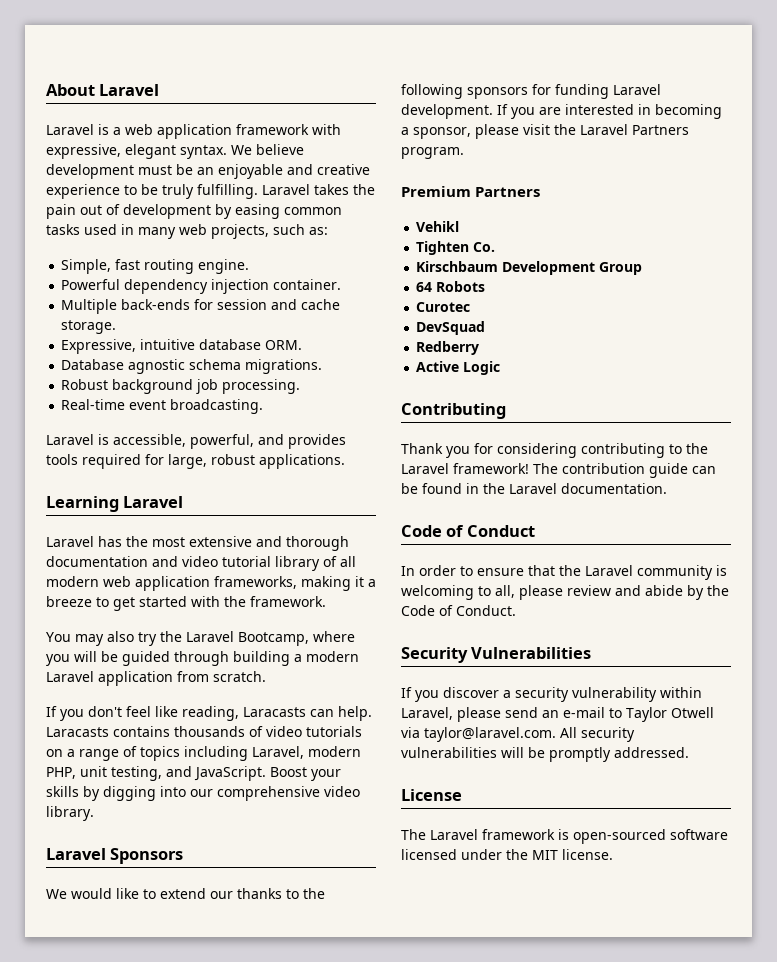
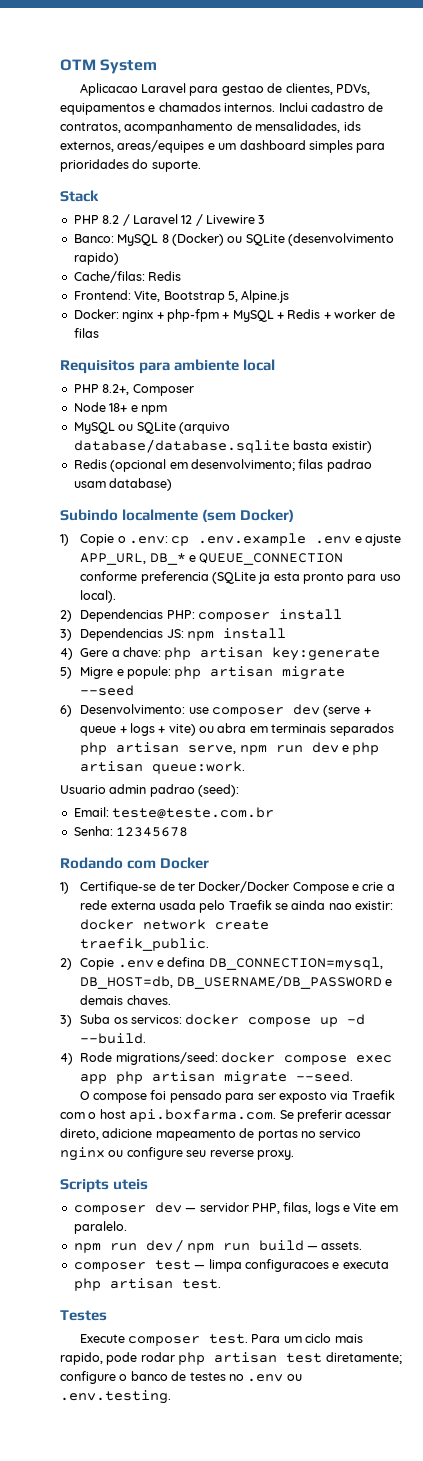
[46,84,160,96] [46,124,341,139] [46,144,304,159] [46,164,370,179] [46,184,375,199] [46,204,342,219] [46,224,328,239] [61,259,250,274] [61,279,342,294] [61,299,341,314] [61,320,117,334] [61,339,303,354] [61,359,323,374] [61,379,301,394] [61,399,264,414] [46,434,346,449] [46,454,345,469] [46,496,184,512] [46,536,349,551] [46,556,356,571] [46,576,376,591] [46,596,326,611] [46,631,355,646] [46,651,359,666] [46,671,266,686] [46,706,372,721] [46,726,362,737] [46,746,361,761] [46,766,341,781] [46,786,360,801] [46,806,94,821] [46,848,184,864] [46,888,325,899] [401,84,661,99] [401,104,722,119] [401,124,689,139] [401,147,464,159] [401,186,541,197] [416,221,460,232] [416,241,496,255] [416,261,643,275] [416,281,486,292] [416,302,471,312] [416,321,486,335] [416,341,480,355] [416,361,501,375] [401,403,506,419] [401,443,708,458] [401,463,716,478] [401,483,667,494] [401,525,535,537] [401,565,727,580] [401,585,729,600] [401,605,516,616] [401,647,592,663] [401,687,702,702] [401,707,714,722] [401,727,635,742] [401,747,689,762] [401,789,462,801] [401,829,728,844] [401,849,613,860] About Laravel // Laravel is a web application framework with expressive, elegant syntax. We believe development must be an enjoyable and creative experience to be truly fulfilling. Laravel takes the pain out of development by easing common tasks used in many web projects, such as: // Simple, fast routing engine. // Powerful dependency injection container. // Multiple back-ends for session and cache storage. // Expressive, intuitive database ORM. // Database agnostic schema migrations. // Robust background job processing. // Real-time event broadcasting. // Laravel is accessible, powerful, and provides tools required for large, robust applications. // Learning Laravel // Laravel has the most extensive and thorough documentation and video tutorial library of all modern web application frameworks, making it a breeze to get started with the framework. // You may also try the Laravel Bootcamp, where you will be guided through building a modern Laravel application from scratch. // If you don't feel like reading, Laracasts can help. Laracasts contains thousands of video tutorials on a range of topics including Laravel, modern PHP, unit testing, and JavaScript. Boost your skills by digging into our comprehensive video library. // Laravel Sponsors // We would like to extend our thanks to the following sponsors for funding Laravel development. If you are interested in becoming a sponsor, please visit the Laravel Partners program. // Premium Partners // Vehikl // Tighten Co. // Kirschbaum Development Group // 64 Robots // Curotec // DevSquad // Redberry // Active Logic // Contributing // Thank you for considering contributing to the Laravel framework! The contribution guide can be found in the Laravel documentation. // Code of Conduct // In order to ensure that the Laravel community is welcoming to all, please review and abide by the Code of Conduct. // Security Vulnerabilities // If you discover a security vulnerability within Laravel, please send an e-mail to Taylor Otwell via taylor@laravel.com. All security vulnerabilities will be promptly addressed. // License // The Laravel framework is open-sourced software licensed under the MIT license. -> [60,59,158,74] [79,83,370,96] [60,102,384,115] [60,121,361,134] [60,140,386,153] [60,159,201,172] [60,190,99,202] [73,214,266,226] [73,233,394,246] [73,252,119,265] [73,271,182,283] [73,290,290,303] [73,309,395,322] [73,328,99,338] [60,359,276,374] [73,384,194,396] [73,402,167,415] [73,422,230,434] [73,439,372,453] [73,459,372,472] [73,478,173,491] [60,509,295,522] [60,533,401,546] [80,553,344,565] [80,571,401,584] [80,590,117,603] [60,609,342,622] [60,628,286,641] [60,647,381,661] [60,666,346,680] [80,685,135,696] [60,704,371,717] [80,723,394,736] [80,742,380,755] [80,761,246,774] [60,784,240,797] [73,807,275,819] [73,826,189,837] [60,857,210,869] [60,881,395,894] [80,900,394,913] [80,919,270,930] [80,938,210,951] [60,957,383,971] [80,976,392,989] [80,995,171,1005] [60,1014,366,1027] [80,1033,147,1044] [60,1052,392,1065] [80,1071,354,1085] [79,1090,395,1103] [60,1109,392,1122] [60,1128,362,1141] [60,1147,294,1161] [60,1179,149,1193] [73,1202,398,1215] [73,1221,127,1234] [73,1240,363,1253] [73,1259,389,1272] [73,1278,221,1291] [60,1310,107,1321] [79,1333,363,1346] [60,1352,402,1365] [60,1371,302,1384] [60,1390,171,1404] OTM System // Aplicacao Laravel para gestao de clientes, PDVs, equipamentos e chamados internos. Inclui cadastro de contratos, acompanhamento de mensalidades, ids externos, areas/equipes e um dashboard simples para prioridades do suporte. // Stack // PHP 8.2 / Laravel 12 / Livewire 3 // Banco: MySQL 8 (Docker) ou SQLite (desenvolvimento rapido) // Cache/filas: Redis // Frontend: Vite, Bootstrap 5, Alpine.js // Docker: nginx + php-fpm + MySQL + Redis + worker de filas // Requisitos para ambiente local // PHP 8.2+, Composer // Node 18+ e npm // MySQL ou SQLite (arquivo database/database.sqlite basta existir) // Redis (opcional em desenvolvimento; filas padrao usam database) // Subindo localmente (sem Docker) // 1) Copie o .env: cp .env.example .env e ajuste APP_URL, DB_* e QUEUE_CONNECTION conforme preferencia (SQLite ja esta pronto para uso local). // 2) Dependencias PHP: composer install // 3) Dependencias JS: npm install // 4) Gere a chave: php artisan key:generate // 5) Migre e popule: php artisan migrate --seed // 6) Desenvolvimento: use composer dev (serve + queue + logs + vite) ou abra em terminais separados php artisan serve, npm run dev e php artisan queue:work. // Usuario admin padrao (seed): // Email: teste@teste.com.br // Senha: 12345678 // Rodando com Docker // 1) Certifique-se de ter Docker/Docker Compose e crie a rede externa usada pelo Traefik se ainda nao existir: docker network create traefik_public. // 2) Copie .env e defina DB_CONNECTION=mysql, DB_HOST=db, DB_USERNAME/DB_PASSWORD e demais chaves. // 3) Suba os servicos: docker compose up -d --build. // 4) Rode migrations/seed: docker compose exec app php artisan migrate --seed. // O compose foi pensado para ser exposto via Traefik com o host api.boxfarma.com. Se preferir acessar direto, adicione mapeamento de portas no servico nginx ou configure seu reverse proxy. // Scripts uteis // composer dev — servidor PHP, filas, logs e Vite em paralelo. // npm run dev / npm run build — assets. // composer test — limpa configuracoes e executa php artisan test. // Testes // Execute composer test. Para um ciclo mais rapido, pode rodar php artisan test diretamente; configure o banco de testes no .env ou .env.testing.

